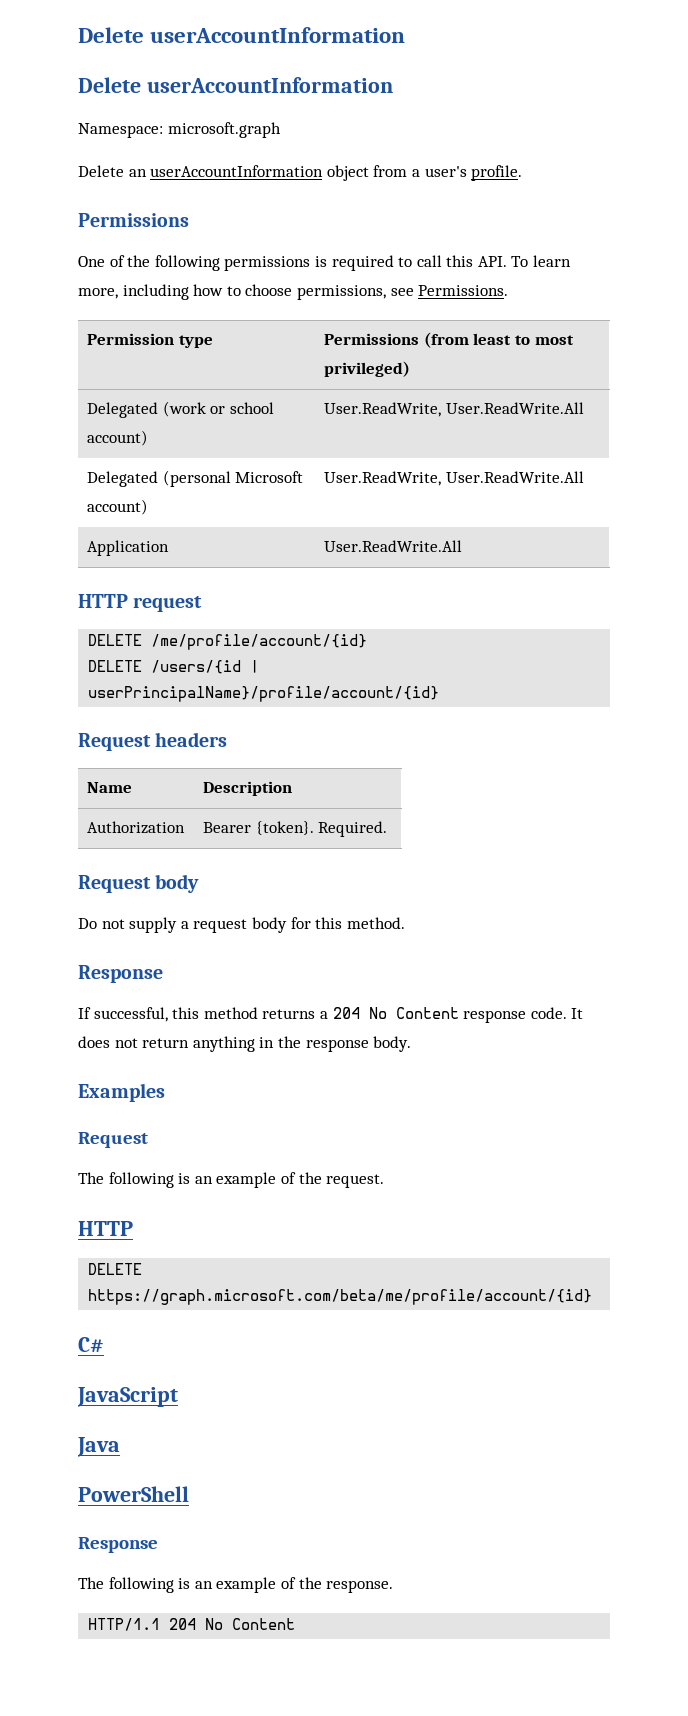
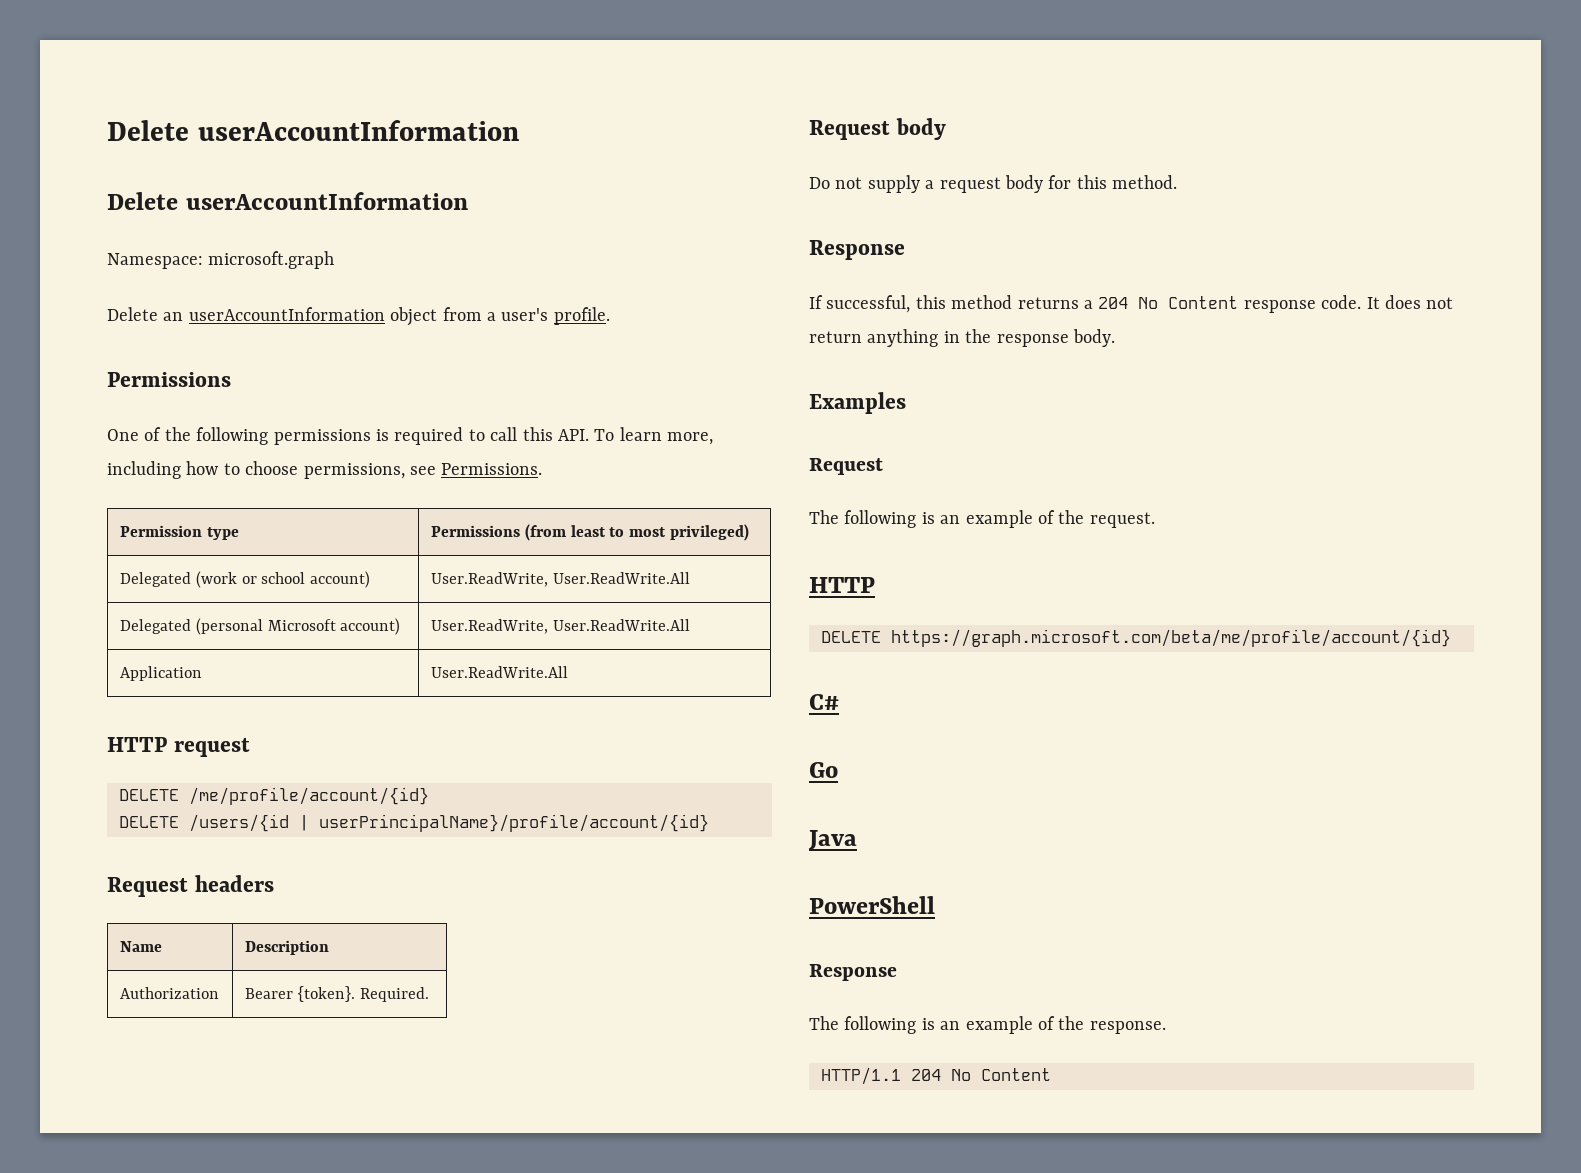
[77,1387,178,1407] JavaScript -> [809,762,838,778] Go

